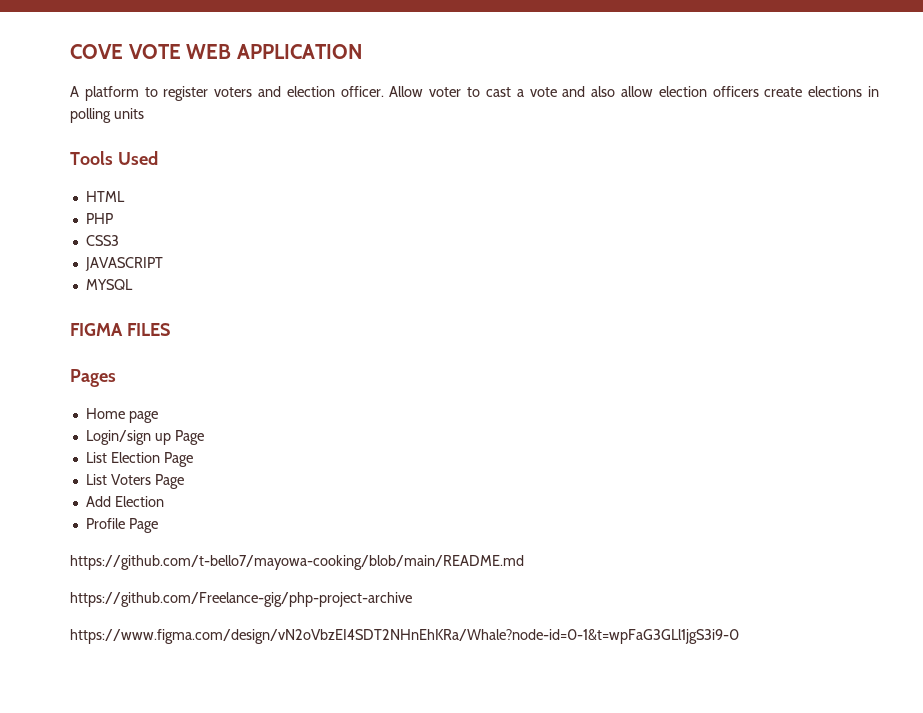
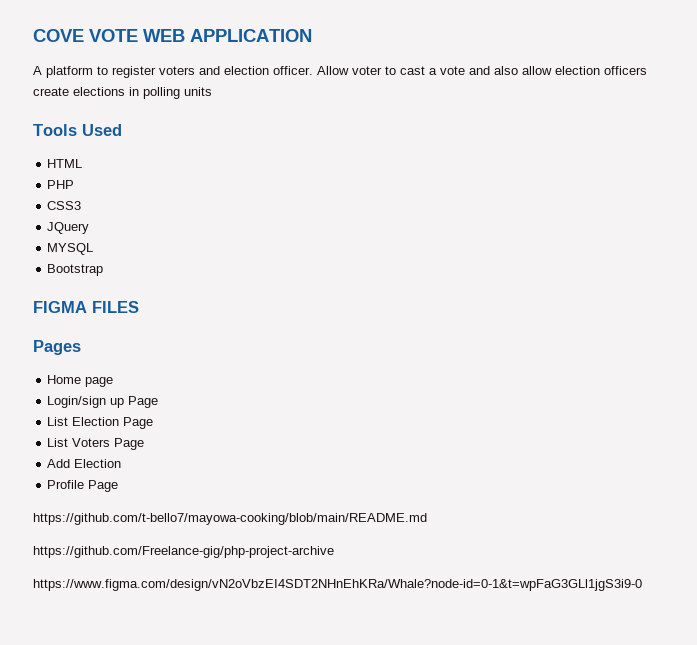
[84,257,163,271] JAVASCRIPT -> [47,222,90,234] JQuery
(133, 284) none -> [47,264,104,276] // Bootstrap

